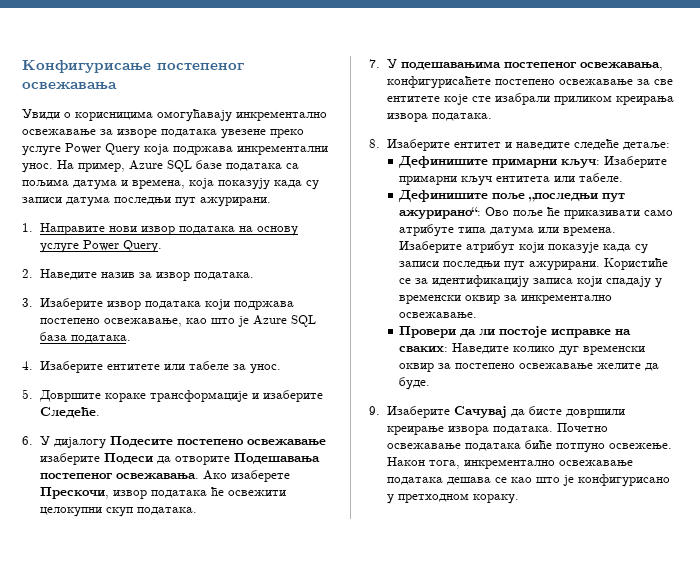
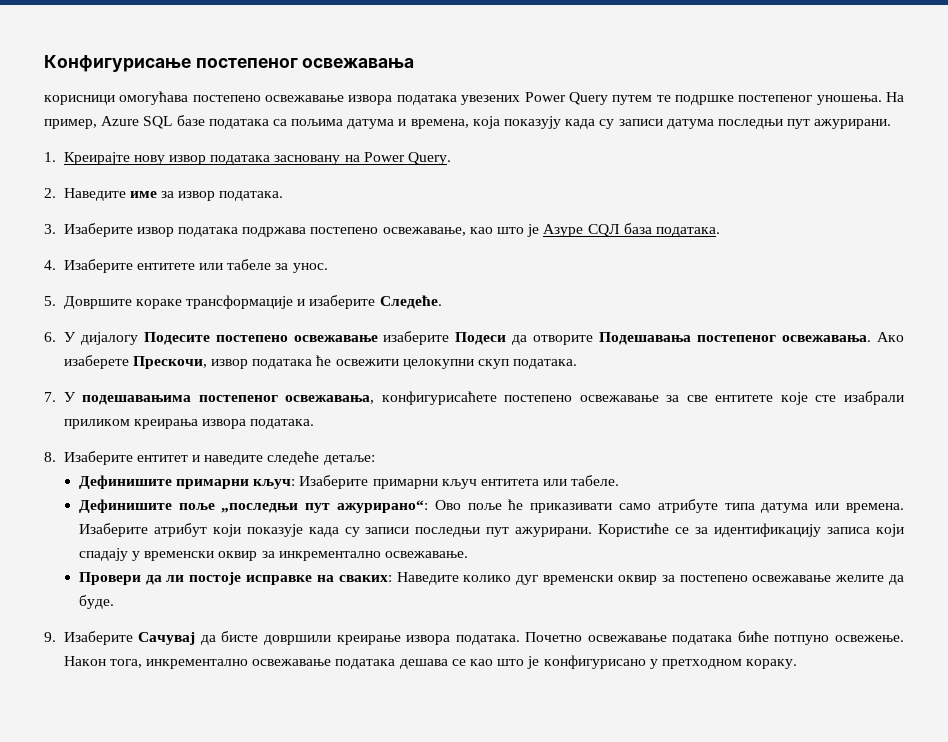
[22,109,327,122] [22,129,304,139] [22,143,328,156] [22,163,53,173] Увиди о корисницима омогућавају инкрементално освежавање за изворе података увезене преко услуге Power Query која подржава инкрементални унос. -> [44,91,882,105] корисници омогућава постепено освежавање извора података увезених Power Query путем те подршке постепеног уношења.
[39,223,298,236] [39,243,79,253] Направите нови извор података на основу услуге -> [63,152,360,165] Креирајте нову извор података засновану на
[100,272,135,278] назив -> [129,191,157,198] име
[204,299,230,310] који -> (239, 232) none
[252,315,316,327] Azure SQL -> [543,224,620,237] Азуре СQЛ

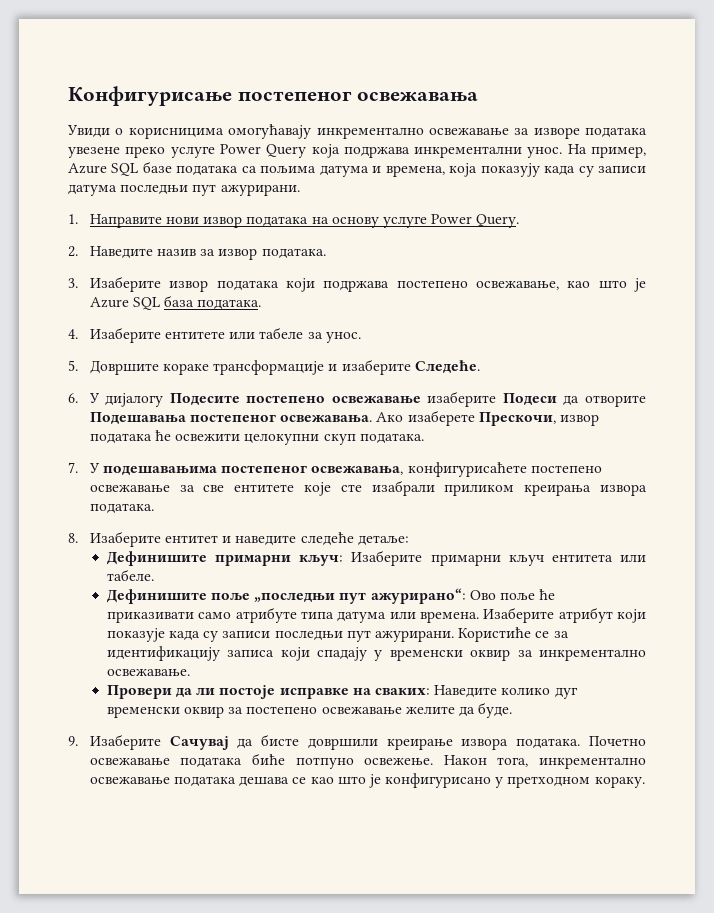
[44,91,882,105] корисници омогућава постепено освежавање извора података увезених Power Query путем те подршке постепеног уношења. -> [67,124,647,139] [68,144,563,158] Увиди о корисницима омогућавају инкрементално освежавање за изворе података увезене преко услуге Power Query која подржава инкрементални унос.
[63,152,360,165] Креирајте нову извор података засновану на -> [89,214,427,228] Направите нови извор података на основу услуге
[129,191,157,198] име -> [156,249,196,256] назив
(239, 232) none -> [285,278,315,292] који
[543,224,620,237] Азуре СQЛ -> [89,297,160,310] Azure SQL

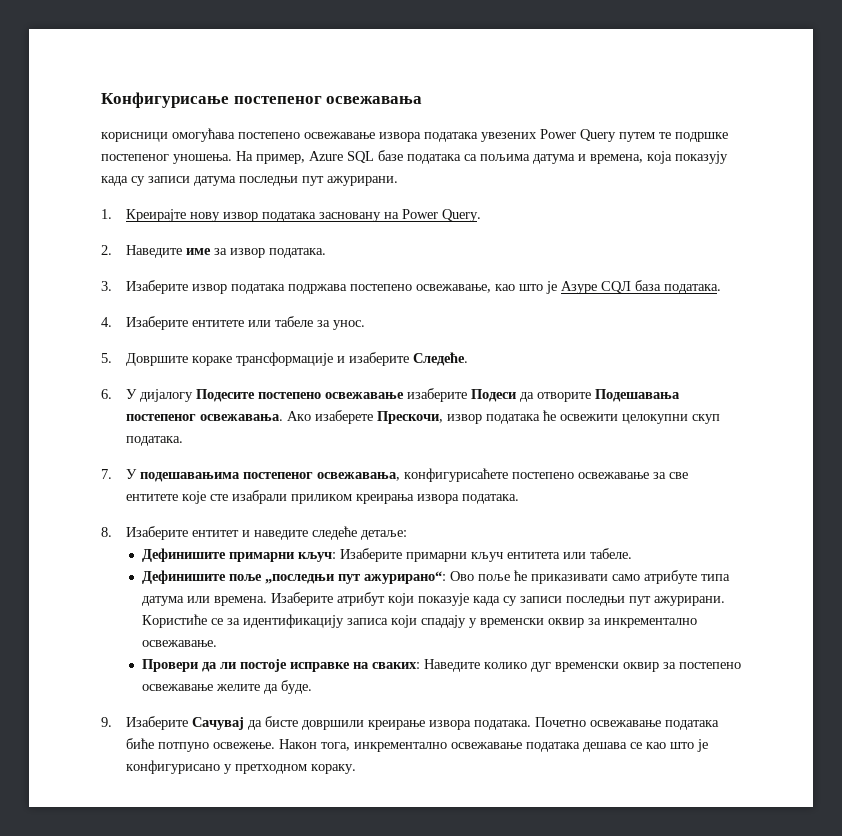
[67,124,647,139] [68,144,563,158] Увиди о корисницима омогућавају инкрементално освежавање за изворе података увезене преко услуге Power Query која подржава инкрементални унос. -> [101,128,728,142] [101,154,232,164] корисници омогућава постепено освежавање извора података увезених Power Query путем те подршке постепеног уношења.
[89,214,427,228] Направите нови извор података на основу услуге -> [125,209,399,222] Креирајте нову извор података засновану на
[156,249,196,256] назив -> [185,248,211,255] име
[285,278,315,292] који -> (285, 289) none
[89,297,160,310] Azure SQL -> [560,281,631,294] Азуре СQЛ

